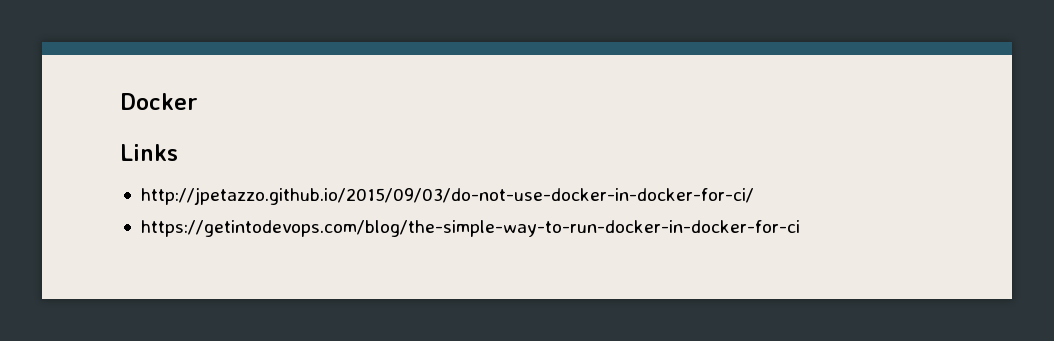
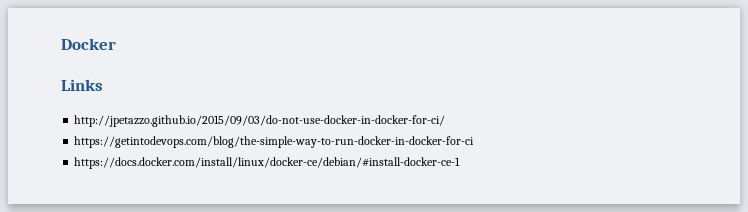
(800, 228) none -> [74,157,461,169] // https://docs.docker.com/install/linux/docker-ce/debian/#install-docker-ce-1

